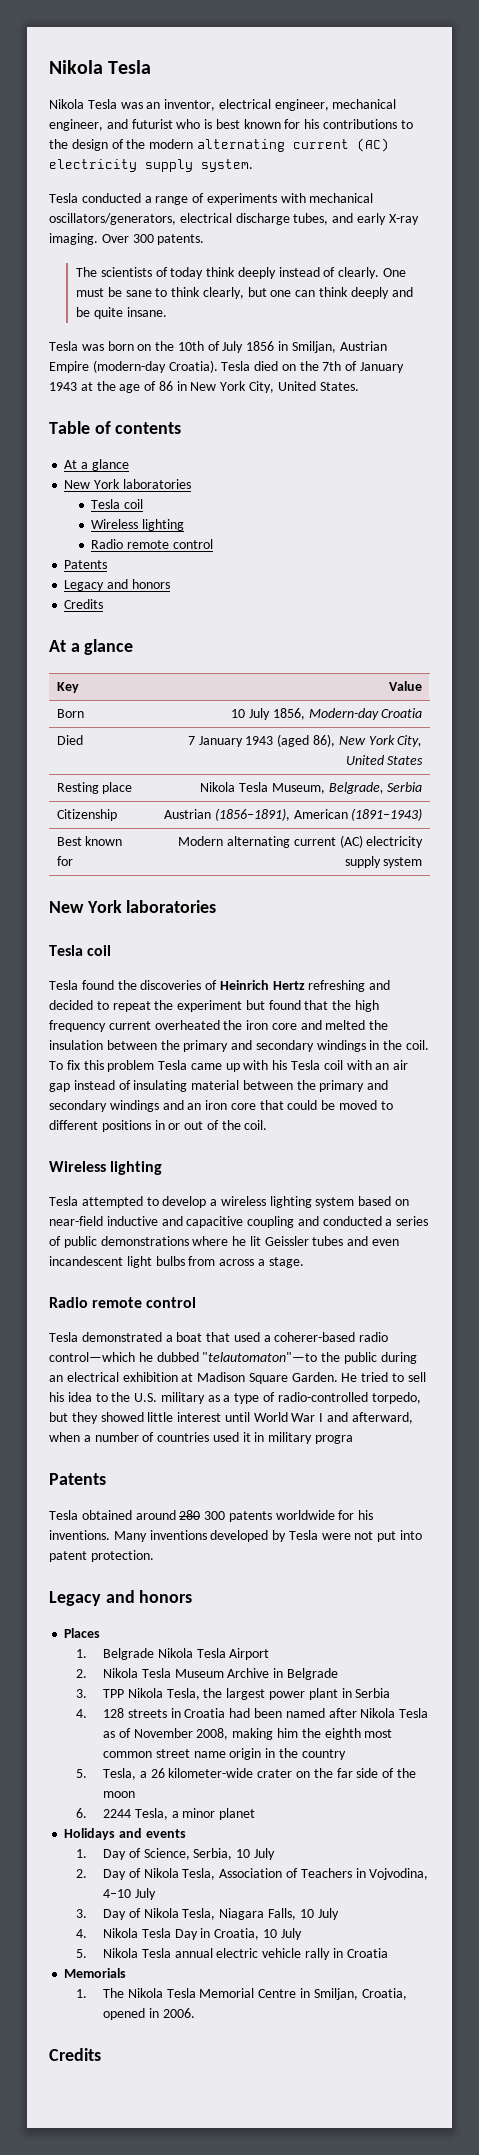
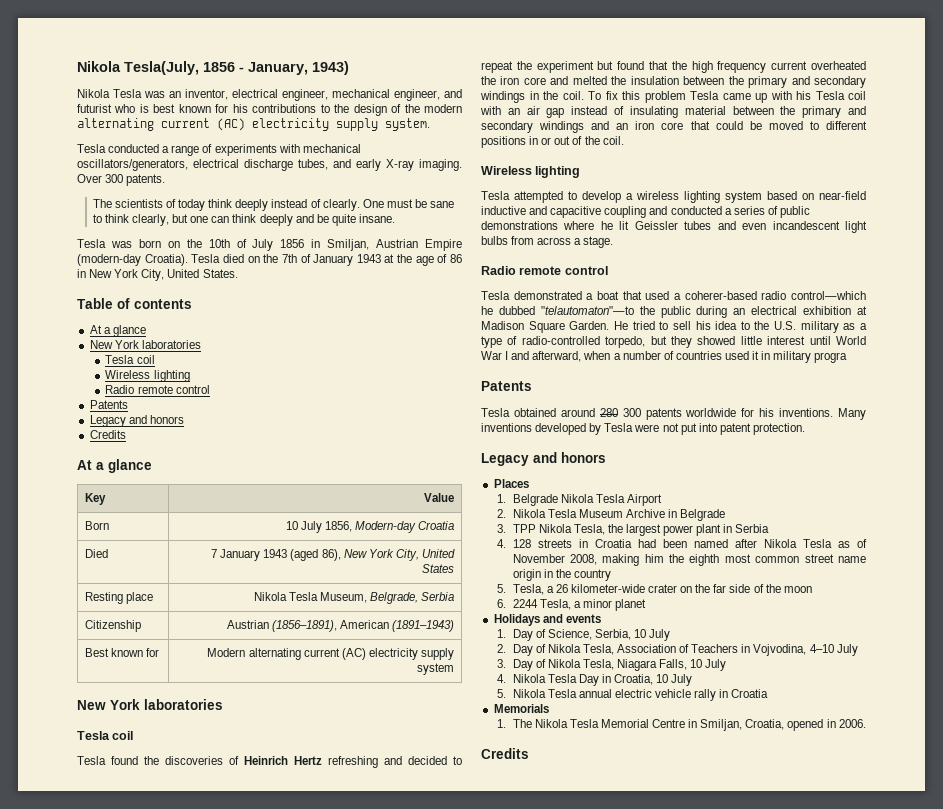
[49,60,152,74] Nikola Tesla -> [77,61,349,75] Nikola Tesla(July, 1856 - January, 1943)

